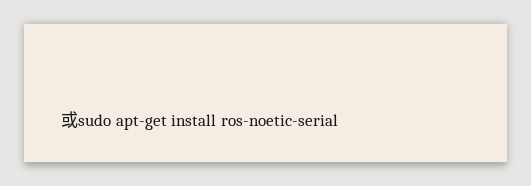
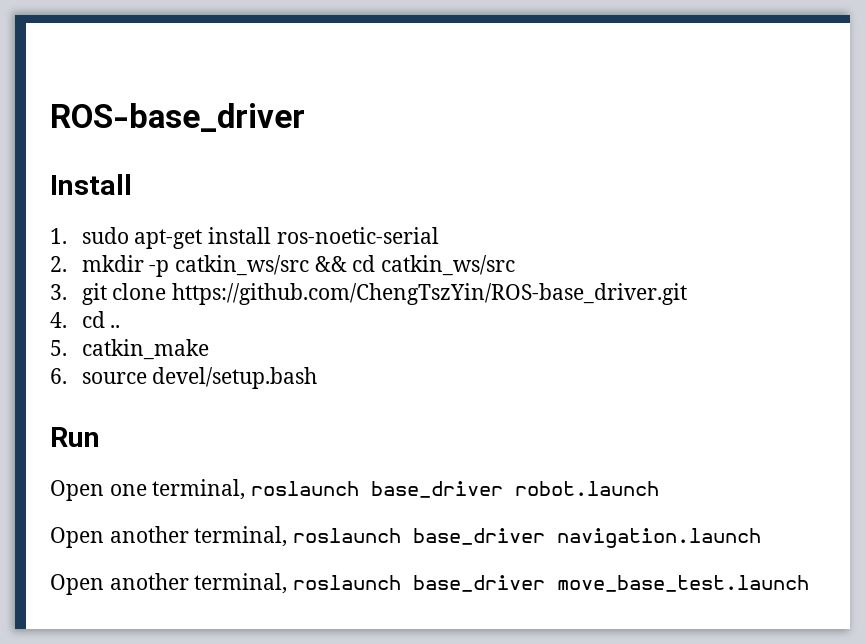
[61,111,78,128] 或 -> [50,103,305,132] [50,174,132,195] [50,228,67,244] ROS-base_driver // Install // 1.
(338, 120) none -> [50,255,516,277] [50,283,688,305] [50,311,121,328] [50,339,209,360] [50,367,318,389] [50,427,100,447] [50,479,660,501] [50,526,762,548] [50,573,810,595] // 2. mkdir -p catkin_ws/src && cd catkin_ws/src // 3. git clone https://github.com/ChengTszYin/ROS-base_driver.git // 4. cd .. // 5. catkin_make // 6. source devel/setup.bash // Run // Open one terminal, roslaunch base_driver robot.launch // Open another terminal, roslaunch base_driver navigation.launch // Open another terminal, roslaunch base_driver move_base_test.launch

